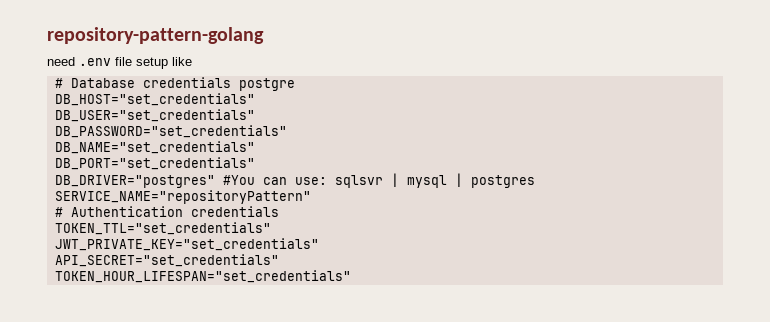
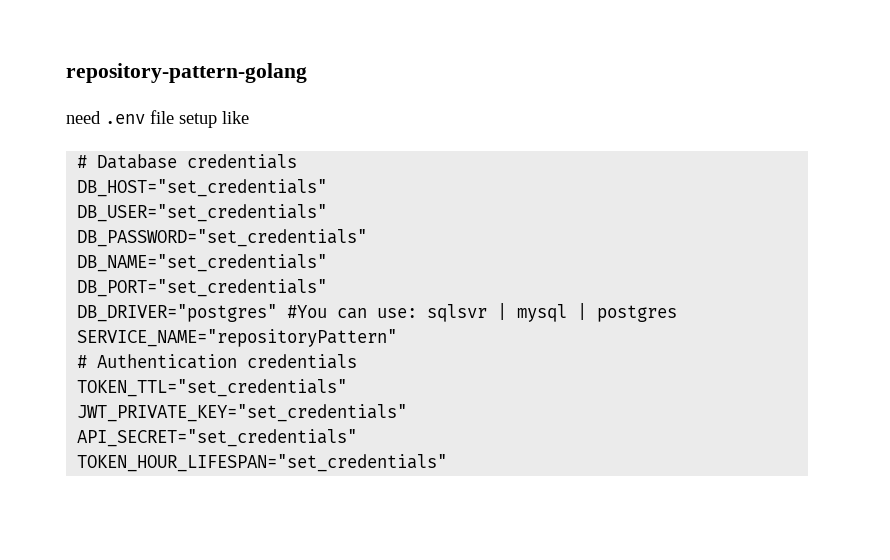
[238,78,295,91] postgre -> (298, 161) none

